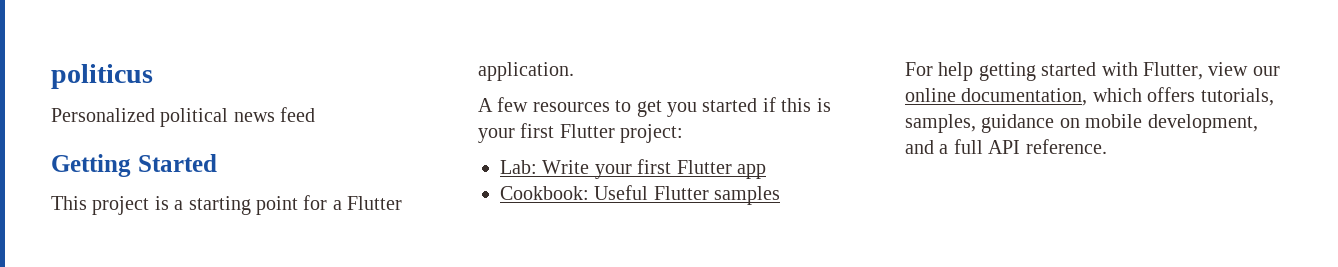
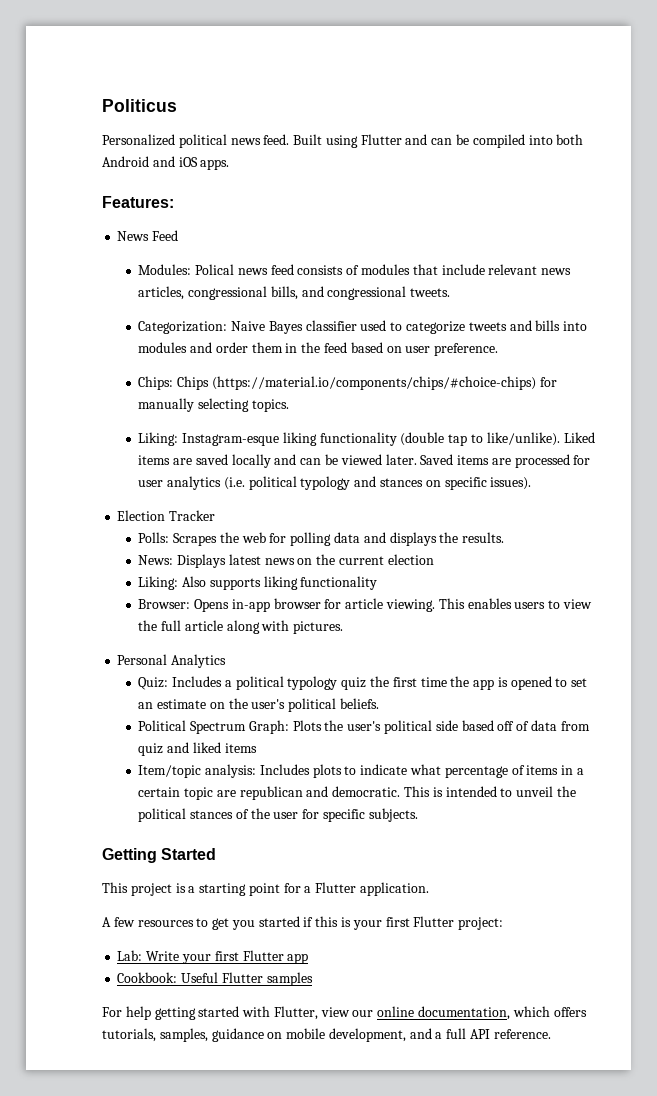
[51,64,153,89] politicus -> [102,99,177,112] Politicus
[280,107,316,122] feed -> [263,134,584,148] [102,156,230,170] [102,196,174,208] [117,230,179,241] [138,264,572,275] [138,286,451,300] [138,320,588,334] [138,342,499,356] [138,376,557,390] [138,398,289,412] [138,432,595,446] [138,454,591,468] [138,476,532,490] [117,510,216,521] [138,532,505,546] [138,554,434,568] [138,576,378,590] [138,598,592,612] [138,620,344,634] [117,654,227,668] [138,676,588,690] [138,698,379,712] [138,720,590,734] [138,742,257,756] [138,764,584,778] [138,786,576,800] [138,808,418,822] feed. Built using Flutter and can be compiled into both Android and iOS apps. // Features: // News Feed // Modules: Polical news feed consists of modules that include relevant news articles, congressional bills, and congressional tweets. // Categorization: Naive Bayes classifier used to categorize tweets and bills into modules and order them in the feed based on user preference. // Chips: Chips (https://material.io/components/chips/#choice-chips) for manually selecting topics. // Liking: Instagram-esque liking functionality (double tap to like/unlike). Liked items are saved locally and can be viewed later. Saved items are processed for user analytics (i.e. political typology and stances on specific issues). // Election Tracker // Polls: Scrapes the web for polling data and displays the results. // News: Displays latest news on the current election // Liking: Also supports liking functionality // Browser: Opens in-app browser for article viewing. This enables users to view the full article along with pictures. // Personal Analytics // Quiz: Includes a political typology quiz the first time the app is opened to set an estimate on the user's political beliefs. // Political Spectrum Graph: Plots the user's political side based off of data from quiz and liked items // Item/topic analysis: Includes plots to indicate what percentage of items in a certain topic are republican and democratic. This is intended to unveil the political stances of the user for specific subjects.

